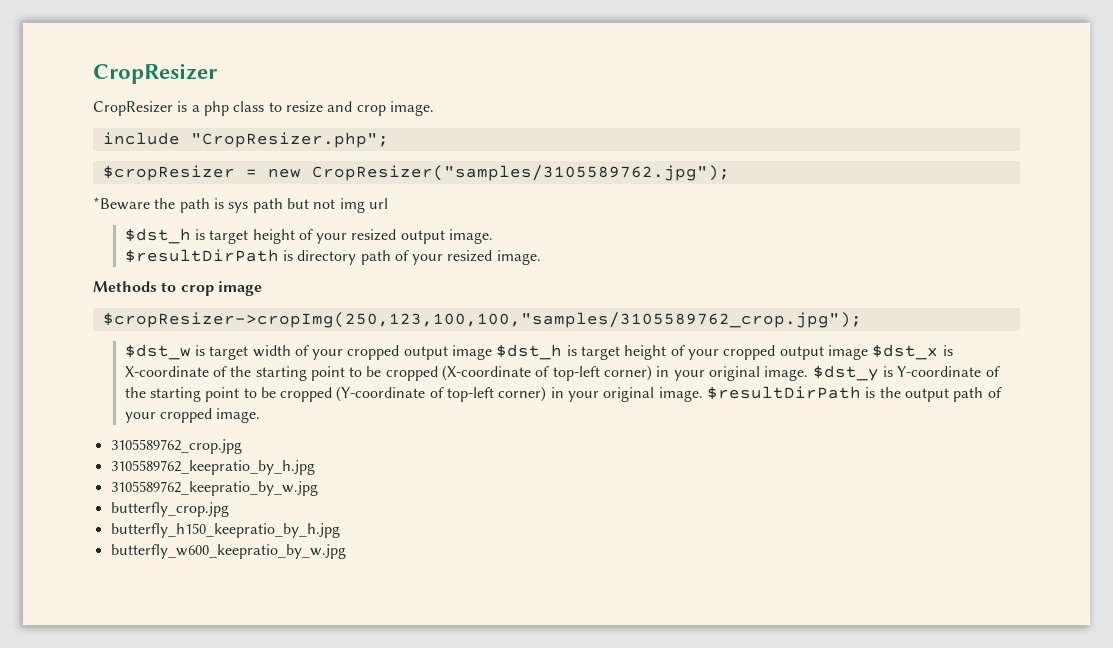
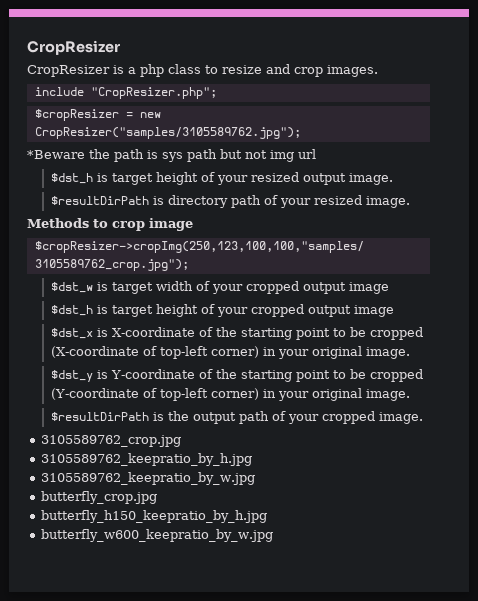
[389,101,434,116] image. -> [327,65,378,77] images.
(493, 352) none -> (389, 288) //
(868, 352) none -> (394, 311) //
(809, 373) none -> (410, 353) //
(703, 394) none -> (410, 395) //

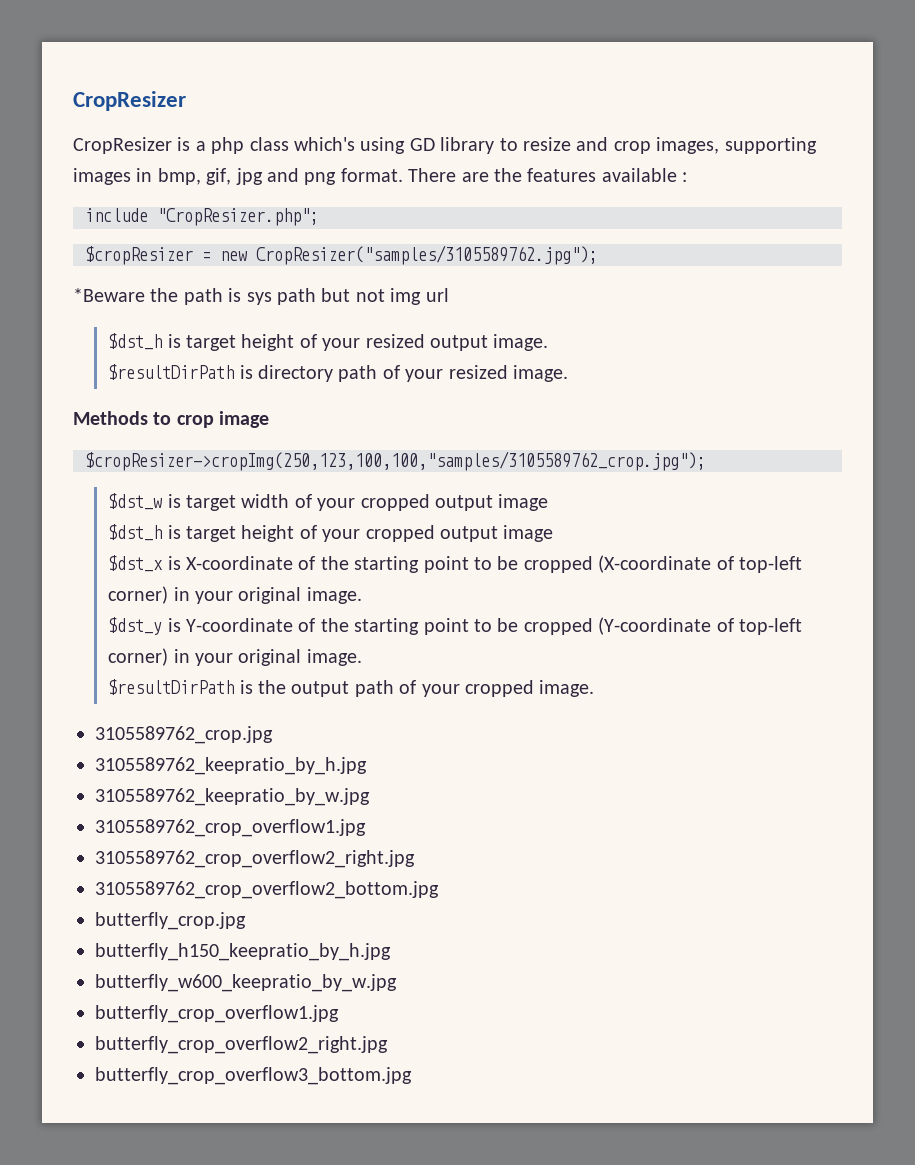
[205,64,378,77] to resize and crop images. -> [294,137,817,154] [73,168,688,185] which's using GD library to resize and crop images, supporting images in bmp, gif, jpg and png format. There are the features available :
(255, 478) none -> [95,819,366,837] [95,850,415,868] [95,881,439,899] // 3105589762_crop_overflow1.jpg // 3105589762_crop_overflow2_right.jpg // 3105589762_crop_overflow2_bottom.jpg
(273, 535) none -> [95,1005,339,1023] [95,1036,388,1054] [95,1067,412,1085] // butterfly_crop_overflow1.jpg // butterfly_crop_overflow2_right.jpg // butterfly_crop_overflow3_bottom.jpg

